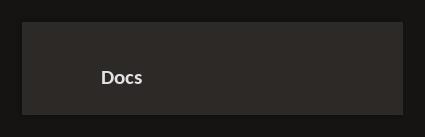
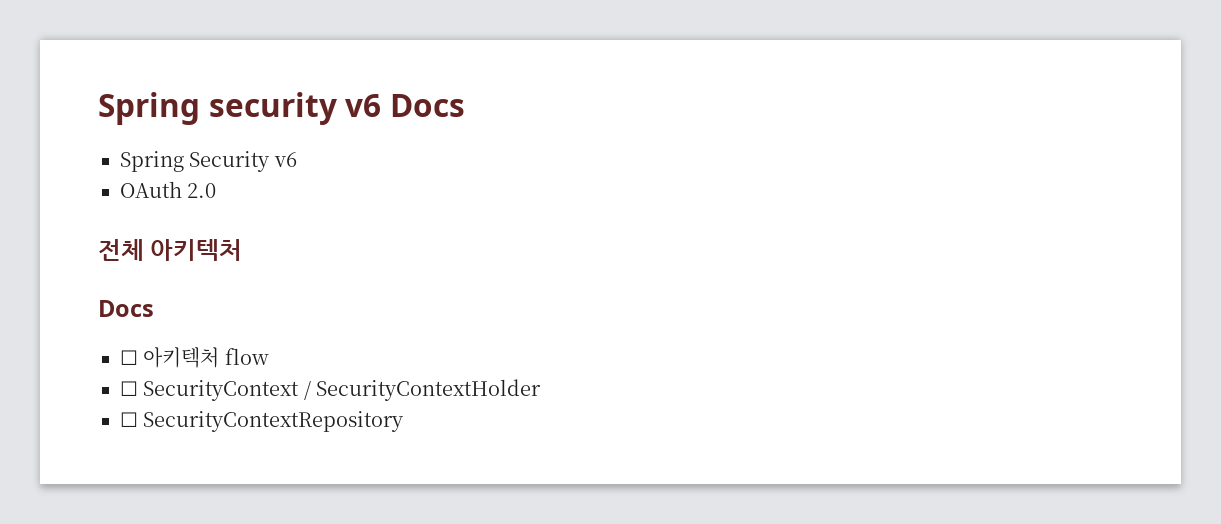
[101,71,142,84] Docs -> [98,92,465,125] [120,151,297,172] [120,181,217,198] [98,239,243,261] [98,300,154,317] [120,347,269,368] [120,379,542,401] [120,411,405,432] Spring security v6 Docs // Spring Security v6 // OAuth 2.0 // 전체 아키텍처 // Docs // ☐ 아키텍처 flow // ☐ SecurityContext / SecurityContextHolder // ☐ SecurityContextRepository

